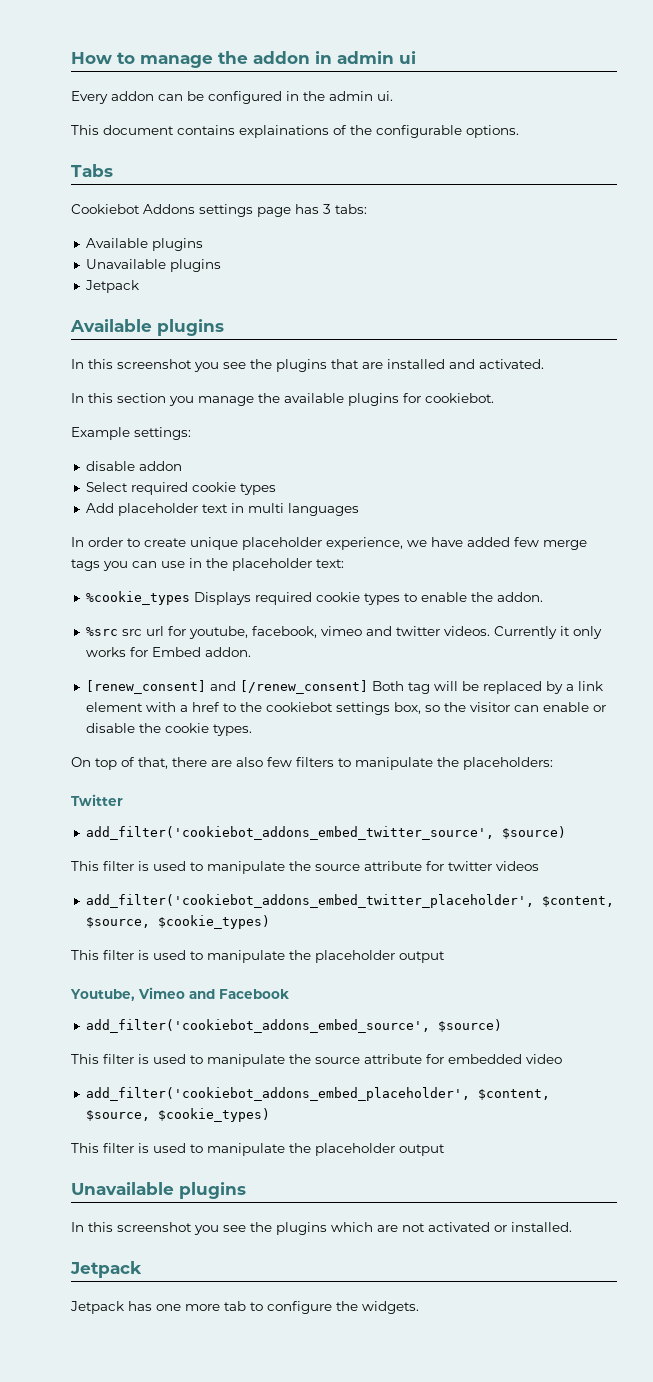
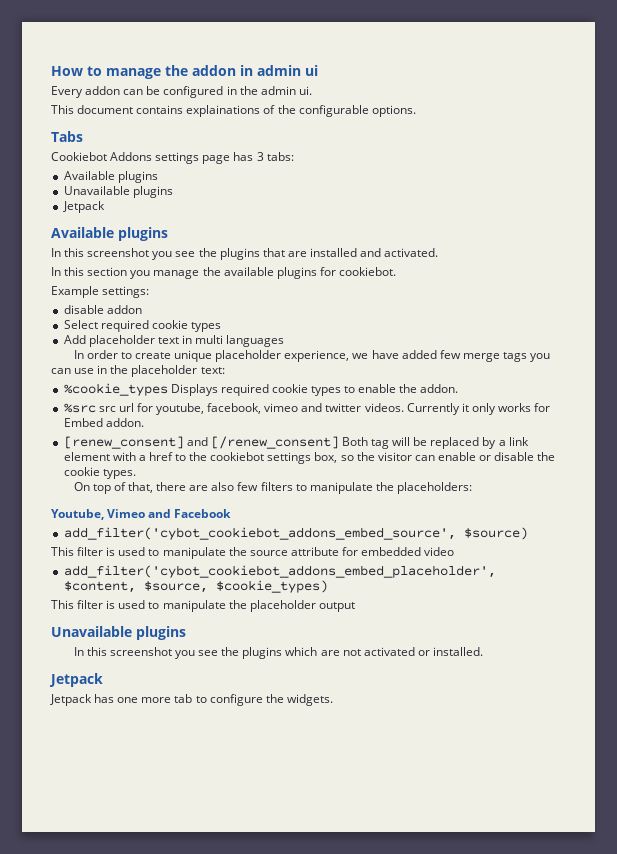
[71,794,123,806] [85,826,566,840] [71,861,539,874] [85,894,614,908] [85,915,270,929] [71,950,445,963] // Twitter // add_filter('cookiebot_addons_embed_twitter_source', $source) // This filter is used to manipulate the source attribute for twitter videos // add_filter('cookiebot_addons_embed_twitter_placeholder', $content, $source, $cookie_types) // This filter is used to manipulate the placeholder output -> (472, 488) none
[85,1019,430,1033] add_filter('cookiebot_addons_embed_source', -> [63,527,456,540] add_filter('cybot_cookiebot_addons_embed_source',
[85,1087,470,1101] add_filter('cookiebot_addons_embed_placeholder', -> [63,565,496,578] add_filter('cybot_cookiebot_addons_embed_placeholder',

